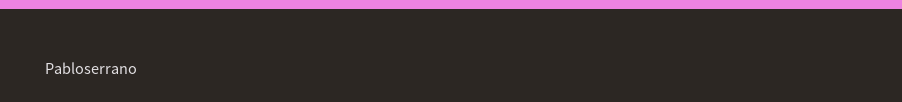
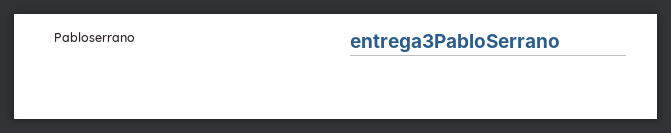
(137, 68) none -> [350,34,560,53] // entrega3PabloSerrano

